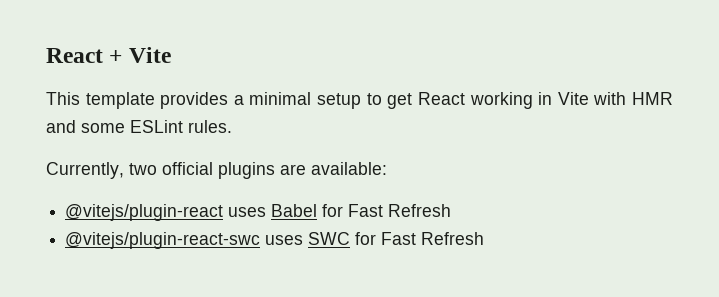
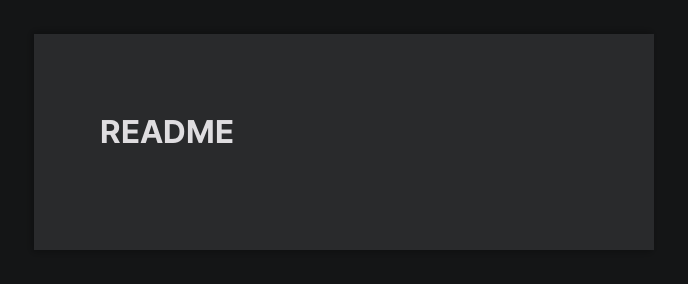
[46,47,171,63] [46,92,674,109] [46,120,232,133] [46,162,387,179] [65,204,452,221] [65,232,485,249] React + Vite // This template provides a minimal setup to get React working in Vite with HMR and some ESLint rules. // Currently, two official plugins are available: // @vitejs/plugin-react uses Babel for Fast Refresh // @vitejs/plugin-react-swc uses SWC for Fast Refresh -> [100,120,234,143] README

